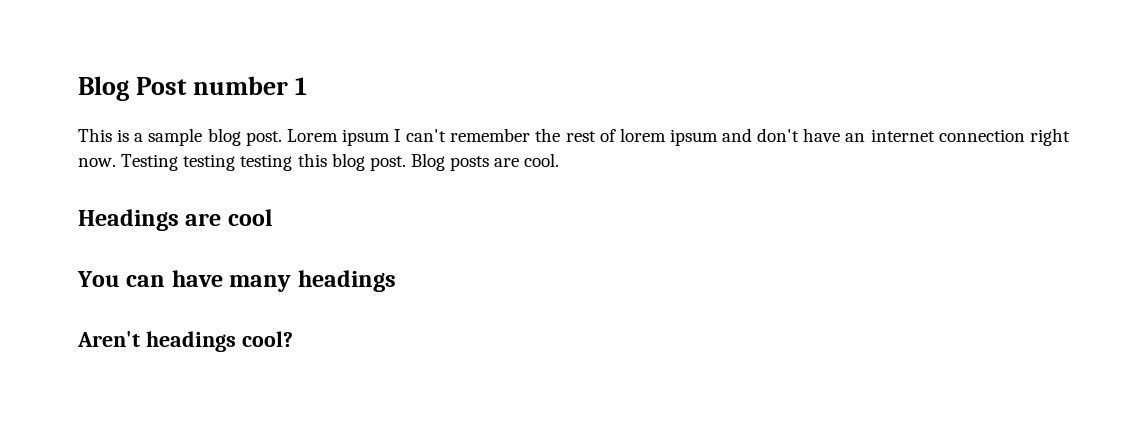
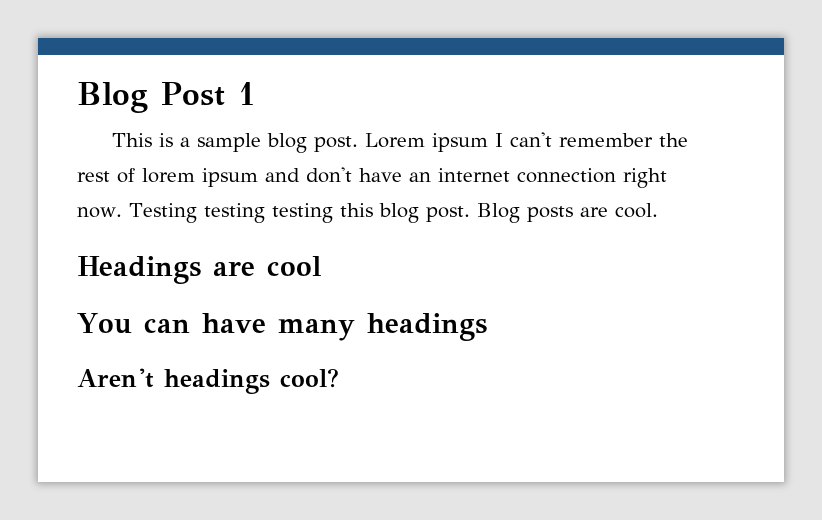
[193,76,289,95] number -> (225, 94) none

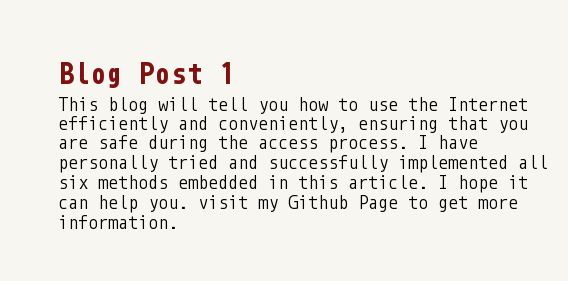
[158,132,688,153] [77,167,667,188] [77,203,658,223] [77,256,321,284] [77,313,487,341] [77,368,339,394] is a sample blog post. Lorem ipsum I can't remember the rest of lorem ipsum and don't have an internet connection right now. Testing testing testing this blog post. Blog posts are cool. // Headings are cool // You can have many headings // Aren't headings cool? -> [108,97,528,114] [58,116,528,133] [58,135,478,153] [58,155,548,173] [58,175,528,193] [58,195,518,213] [58,215,178,229] blog will tell you how to use the Internet efficiently and conveniently, ensuring that you are safe during the access process. I have personally tried and successfully implemented all six methods embedded in this article. I hope it can help you. visit my Github Page to get more information.

